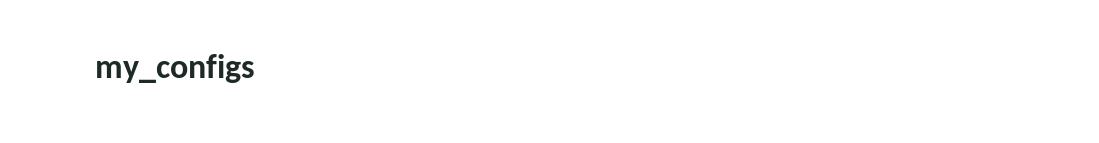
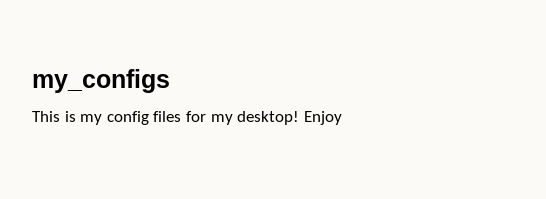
(255, 68) none -> [32,111,342,125] // This is my config files for my desktop! Enjoy

